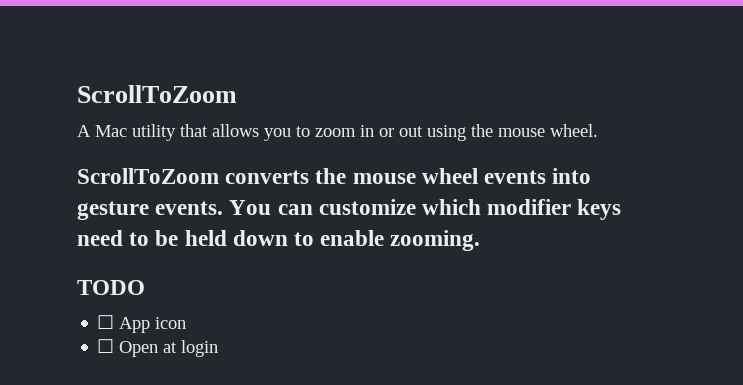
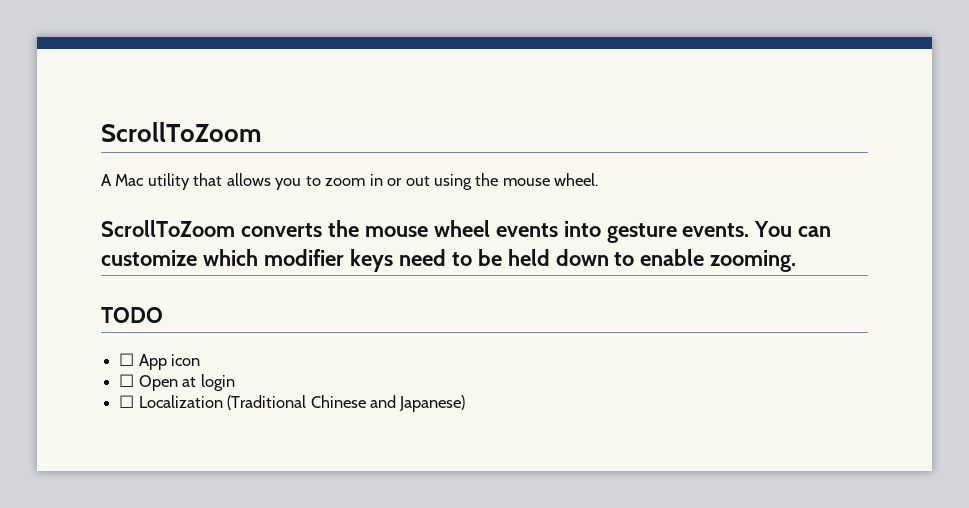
(219, 348) none -> [119,395,466,412] // ☐ Localization (Traditional Chinese and Japanese)

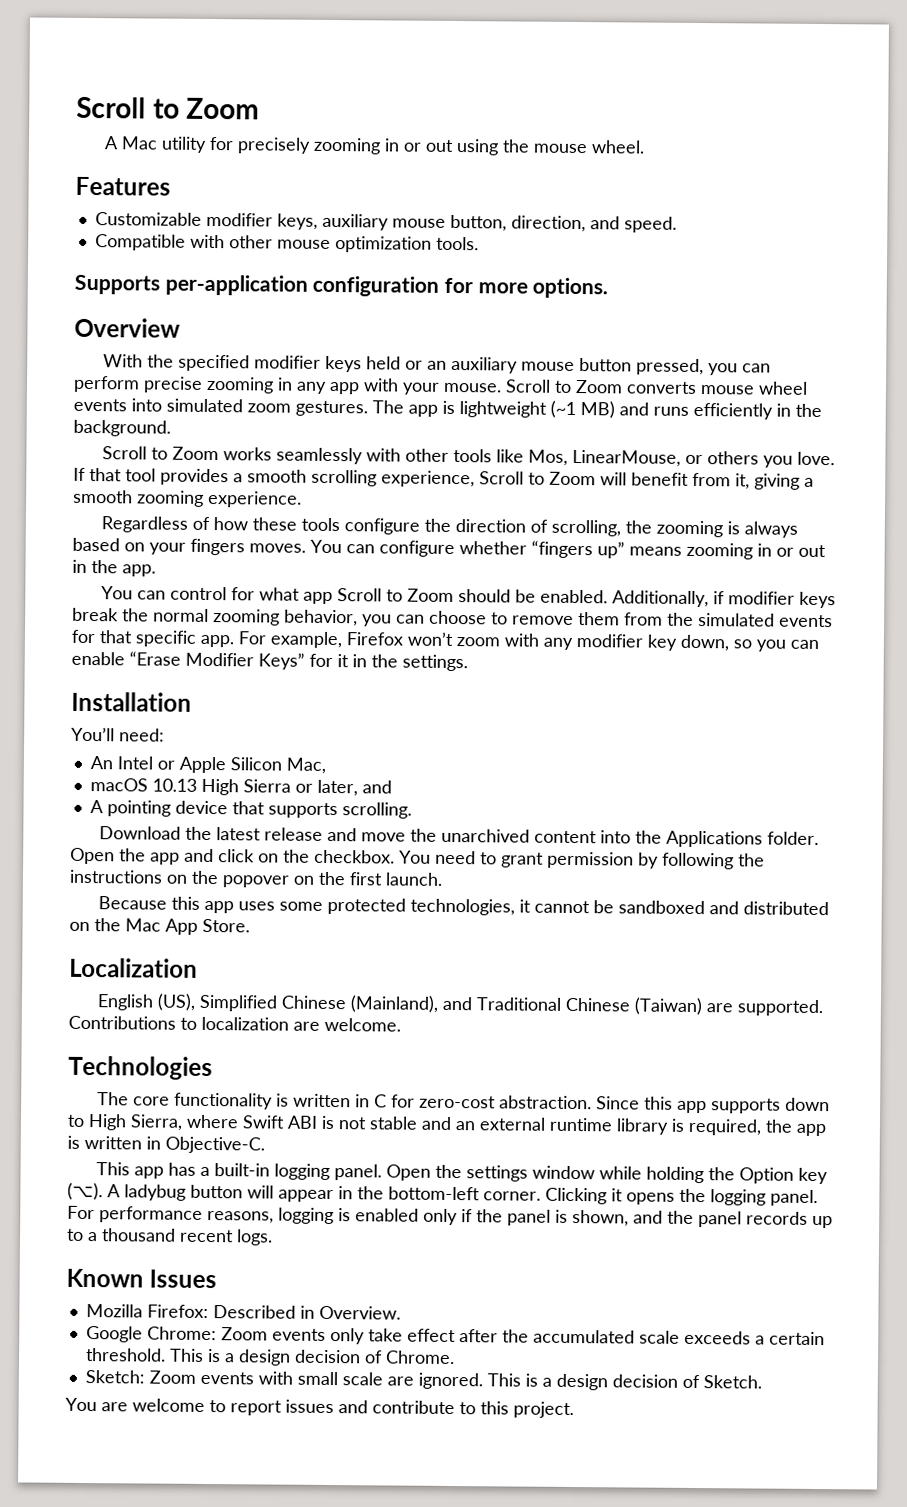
[101,122,262,142] ScrollToZoom -> [76,96,260,120] Scroll to Zoom
[193,173,366,190] that allows you to zoom -> [209,136,382,155] for precisely zooming
[101,220,832,243] [101,249,797,272] [101,307,163,323] [119,353,201,370] [119,374,235,391] [119,395,466,412] ScrollToZoom converts the mouse wheel events into gesture events. You can customize which modifier keys need to be held down to enable zooming. // TODO // ☐ App icon // ☐ Open at login // ☐ Localization (Traditional Chinese and Japanese) -> [75,176,171,196] [94,212,677,233] [94,234,479,253] [74,274,609,299] [74,317,181,338] [103,354,772,376] [73,375,808,395] [73,398,822,420] [73,419,171,437] [102,446,836,468] [73,467,814,490] [73,489,302,508] [101,516,799,538] [72,537,826,560] [72,559,156,577] [101,586,837,609] [72,607,833,628] [71,629,819,652] [71,651,468,672] [71,691,192,712] [71,726,165,742] [89,756,326,774] [89,778,392,797] [89,800,412,819] [99,826,820,848] [70,847,765,870] [69,869,443,888] [98,896,830,916] [69,918,250,935] [69,957,198,978] [97,993,824,1017] [68,1015,401,1032] [68,1055,213,1081] [97,1092,831,1114] [67,1114,826,1137] [67,1135,265,1154] [96,1162,829,1185] [67,1182,818,1206] [67,1205,833,1229] [66,1228,273,1246] [66,1268,218,1289] [85,1303,401,1320] [85,1325,825,1346] [85,1347,455,1366] [84,1369,762,1391] [65,1397,574,1419] Features // Customizable modifier keys, auxiliary mouse button, direction, and speed. // Compatible with other mouse optimization tools. // Supports per-application configuration for more options. // Overview // With the specified modifier keys held or an auxiliary mouse button pressed, you can perform precise zooming in any app with your mouse. Scroll to Zoom converts mouse wheel events into simulated zoom gestures. The app is lightweight (~1 MB) and runs efficiently in the background. // Scroll to Zoom works seamlessly with other tools like Mos, LinearMouse, or others you love. If that tool provides a smooth scrolling experience, Scroll to Zoom will benefit from it, giving a smooth zooming experience. // Regardless of how these tools configure the direction of scrolling, the zooming is always based on your fingers moves. You can configure whether “fingers up” means zooming in or out in the app. // You can control for what app Scroll to Zoom should be enabled. Additionally, if modifier keys break the normal zooming behavior, you can choose to remove them from the simulated events for that specific app. For example, Firefox won’t zoom with any modifier key down, so you can enable “Erase Modifier Keys” for it in the settings. // Installation // You’ll need: // An Intel or Apple Silicon Mac, // macOS 10.13 High Sierra or later, and // A pointing device that supports scrolling. // Download the latest release and move the unarchived content into the Applications folder. Open the app and click on the checkbox. You need to grant permission by following the instructions on the popover on the first launch. // Because this app uses some protected technologies, it cannot be sandboxed and distributed on the Mac App Store. // Localization // English (US), Simplified Chinese (Mainland), and Traditional Chinese (Taiwan) are supported. Contributions to localization are welcome. // Technologies // The core functionality is written in C for zero-cost abstraction. Since this app supports down to High Sierra, where Swift ABI is not stable and an external runtime library is required, the app is written in Objective-C. // This app has a built-in logging panel. Open the settings window while holding the Option key (⌥). A ladybug button will appear in the bottom-left corner. Clicking it opens the logging panel. For performance reasons, logging is enabled only if the panel is shown, and the panel records up to a thousand recent logs. // Known Issues // Mozilla Firefox: Described in Overview. // Google Chrome: Zoom events only take effect after the accumulated scale exceeds a certain threshold. This is a design decision of Chrome. // Sketch: Zoom events with small scale are ignored. This is a design decision of Sketch. // You are welcome to report issues and contribute to this project.

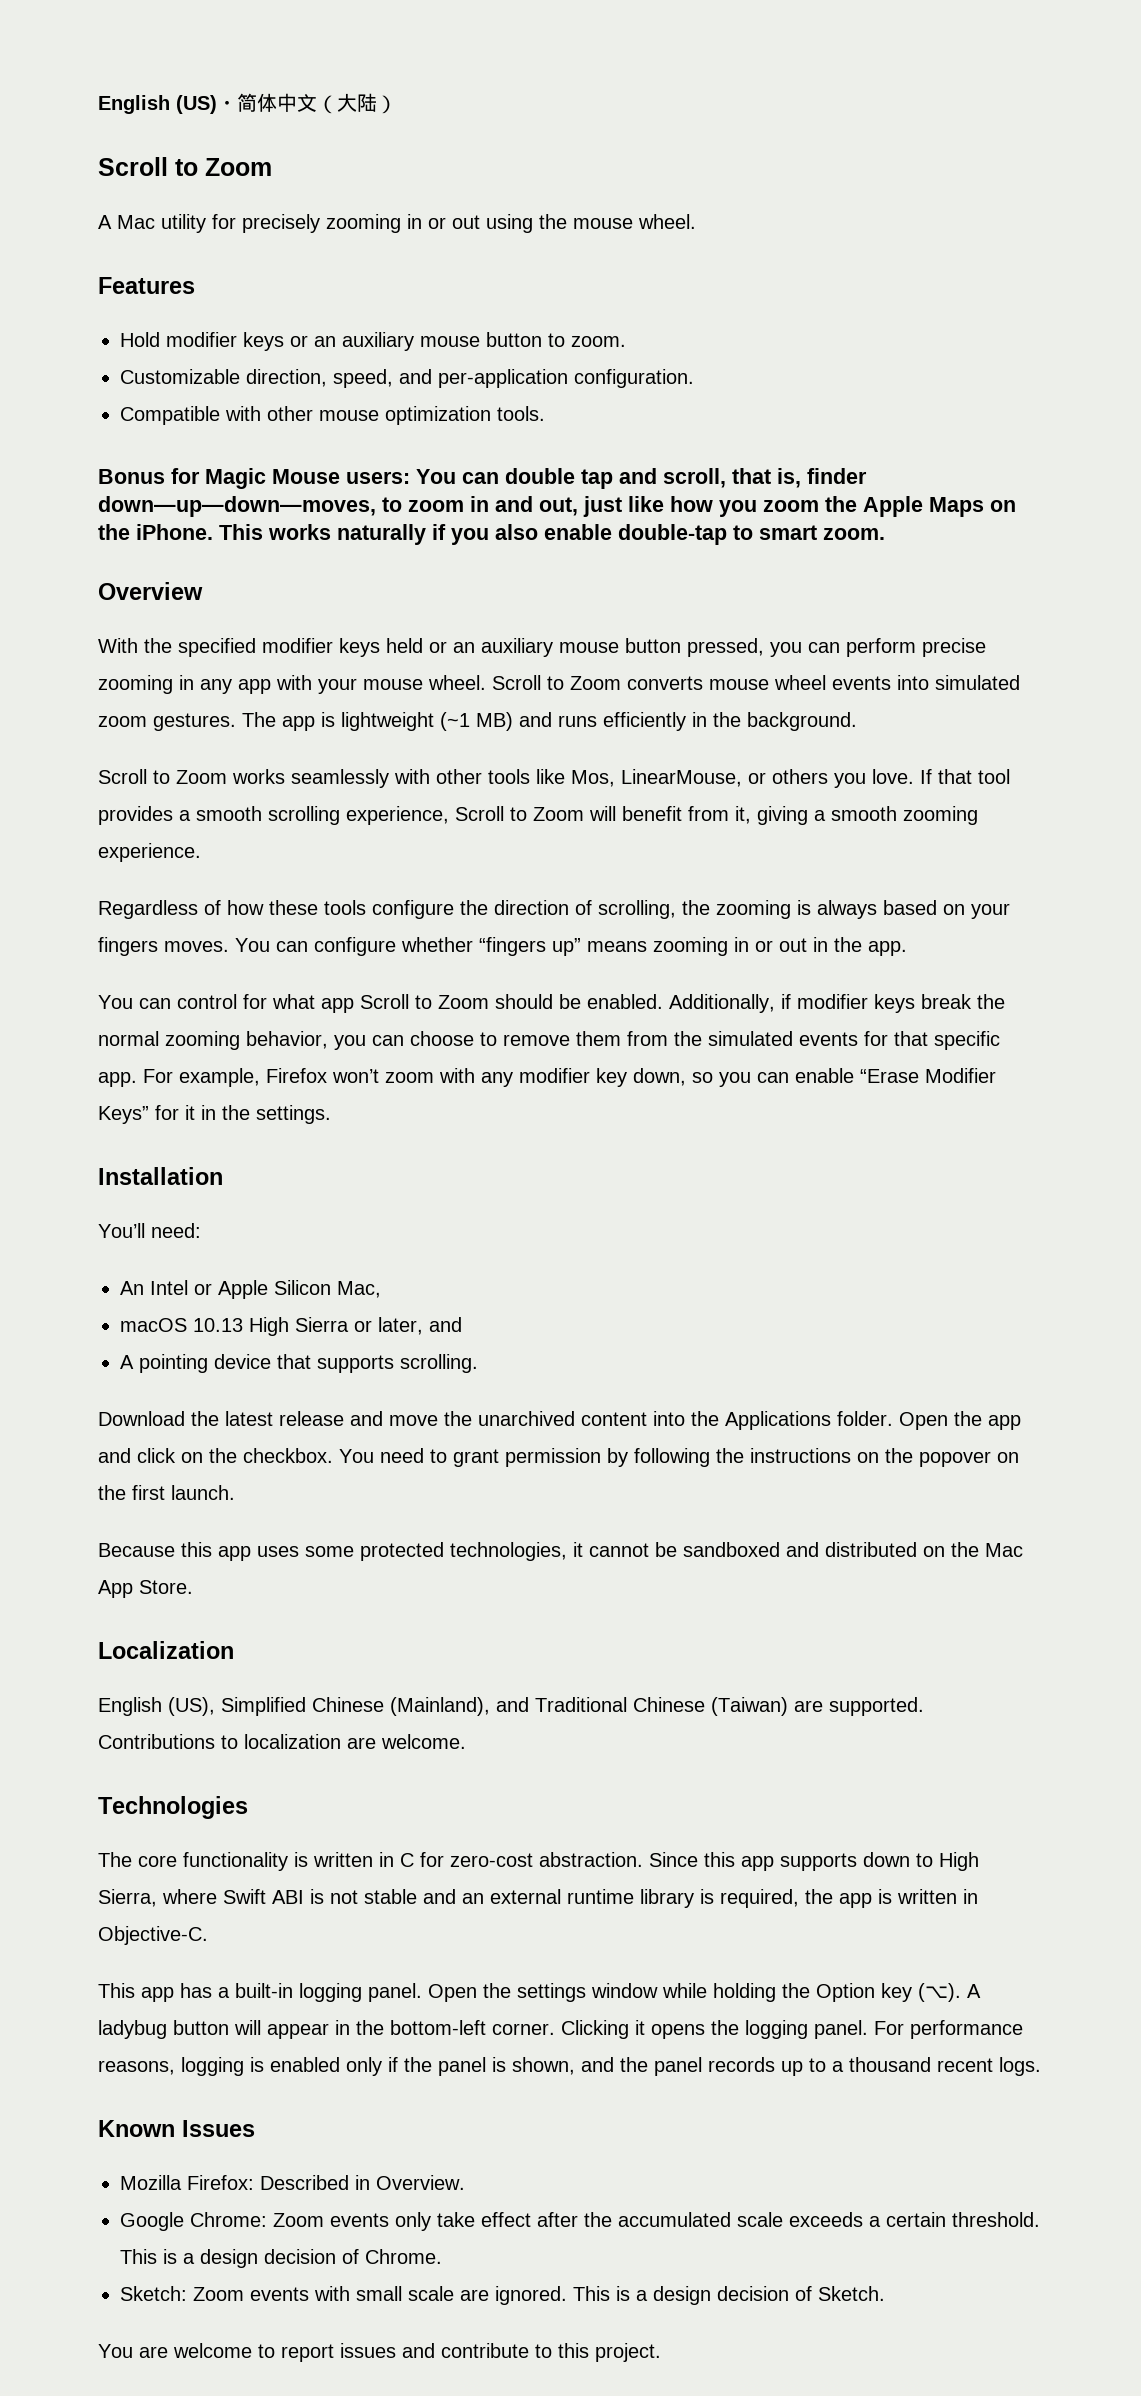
(76, 107) none -> [98,93,397,114] English (US)・简体中文（大陆） //
[94,212,677,233] Customizable modifier keys, auxiliary mouse button, direction, and speed. -> [120,332,626,351] [120,369,694,388] Hold modifier keys or an auxiliary mouse button to zoom. // Customizable direction, speed, and per-application configuration.
[74,274,609,299] Supports per-application configuration for more options. -> [98,468,867,489] [98,496,1016,517] [98,524,885,545] Bonus for Magic Mouse users: You can double tap and scroll, that is, finder down—up—down—moves, to zoom in and out, just like how you zoom the Apple Maps on the iPhone. This works naturally if you also enable double-tap to smart zoom.
[443,382,502,393] mouse. -> [363,675,486,690] mouse wheel.

